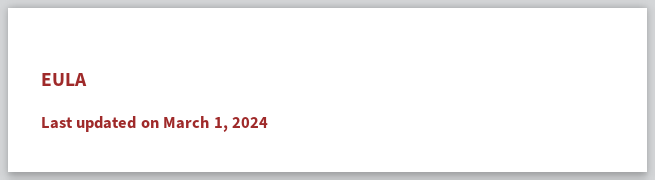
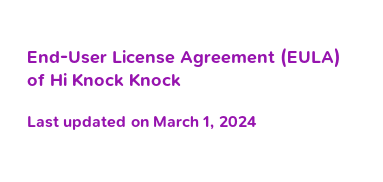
[41,73,87,86] EULA -> [27,47,341,68] [27,73,181,87] End-User License Agreement (EULA) of Hi Knock Knock

